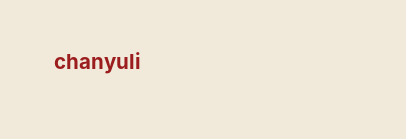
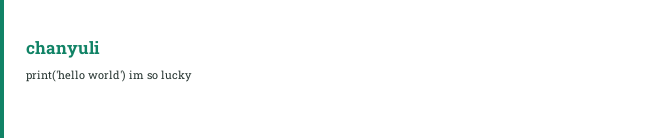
(141, 63) none -> [26,70,192,82] // print('hello world') im so lucky

